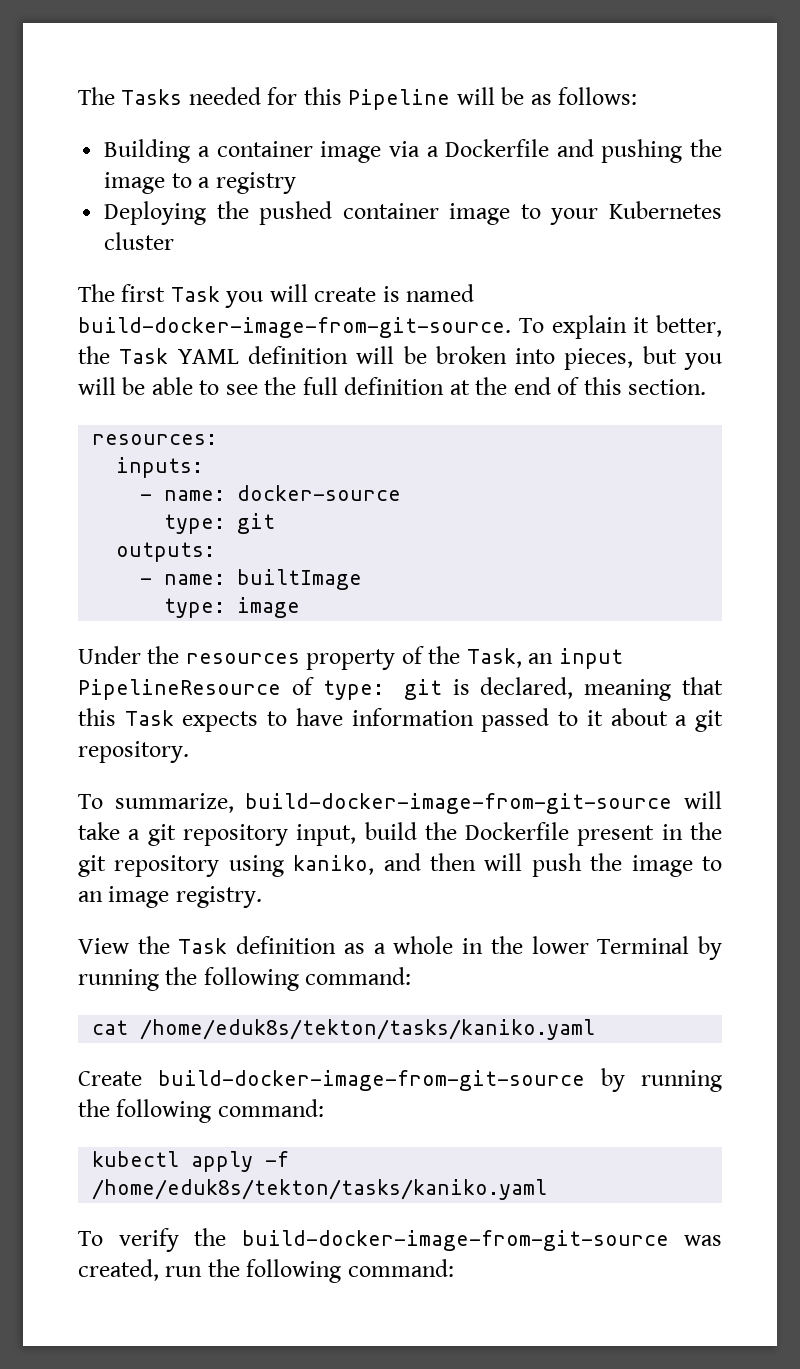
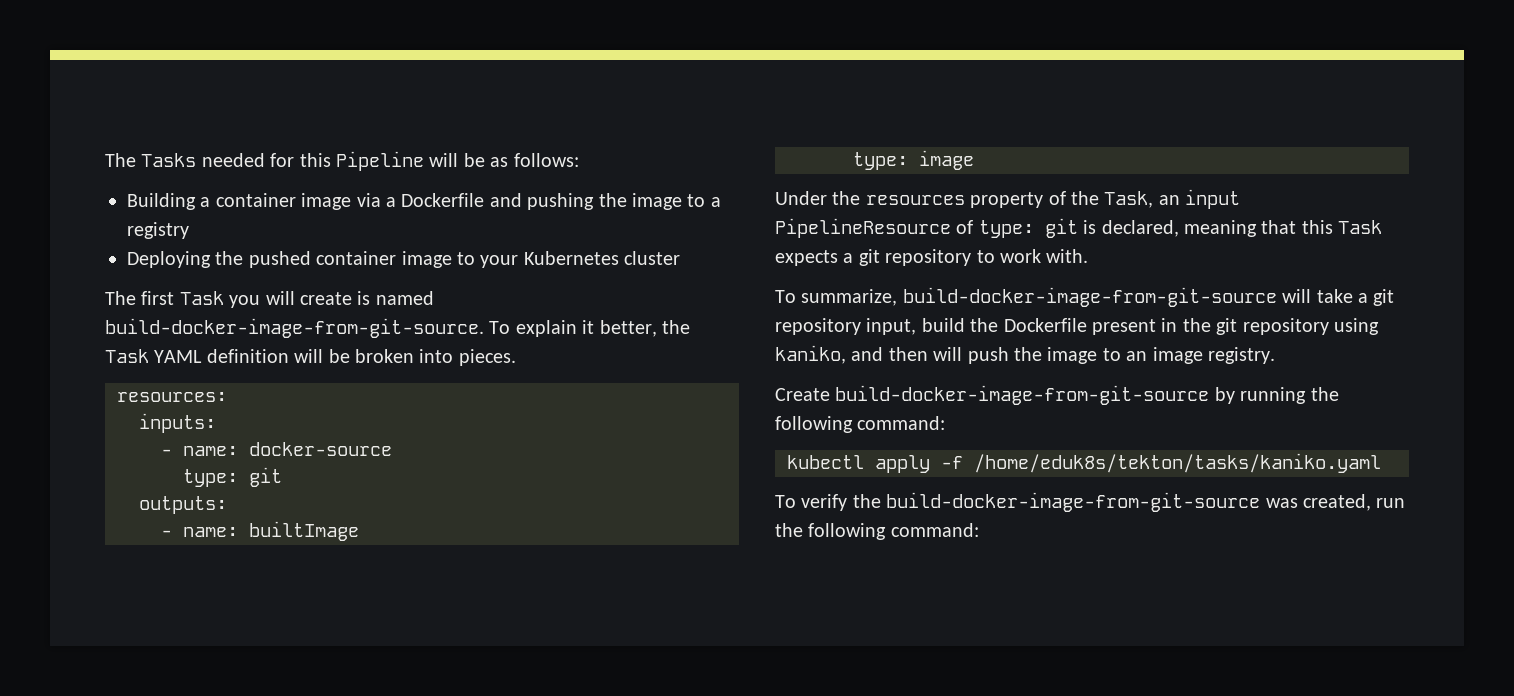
[564,346,722,370] [78,377,707,395] pieces, but you will be able to see the full definition at the end of this section. -> [458,349,516,366] pieces.
[267,708,724,732] [78,741,189,763] to have information passed to it about a git repository. -> [843,249,1089,266] a git repository to work with.
[78,936,723,960] [78,967,412,991] [92,1019,596,1040] // View the Task definition as a whole in the lower Terminal by running the following command: // cat /home/eduk8s/tekton/tasks/kaniko.yaml -> (1275, 355) none

